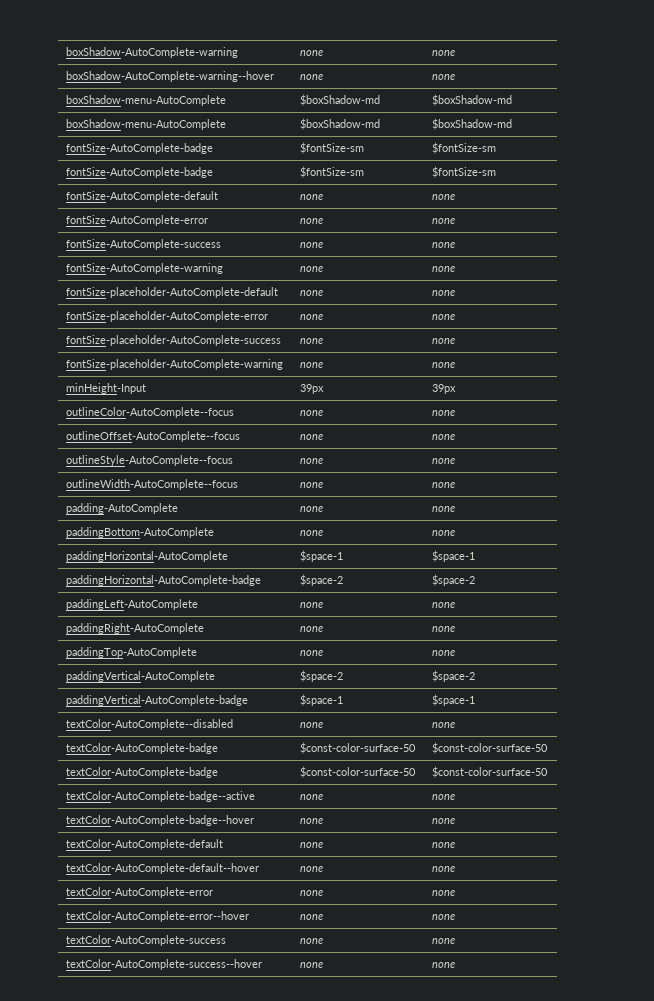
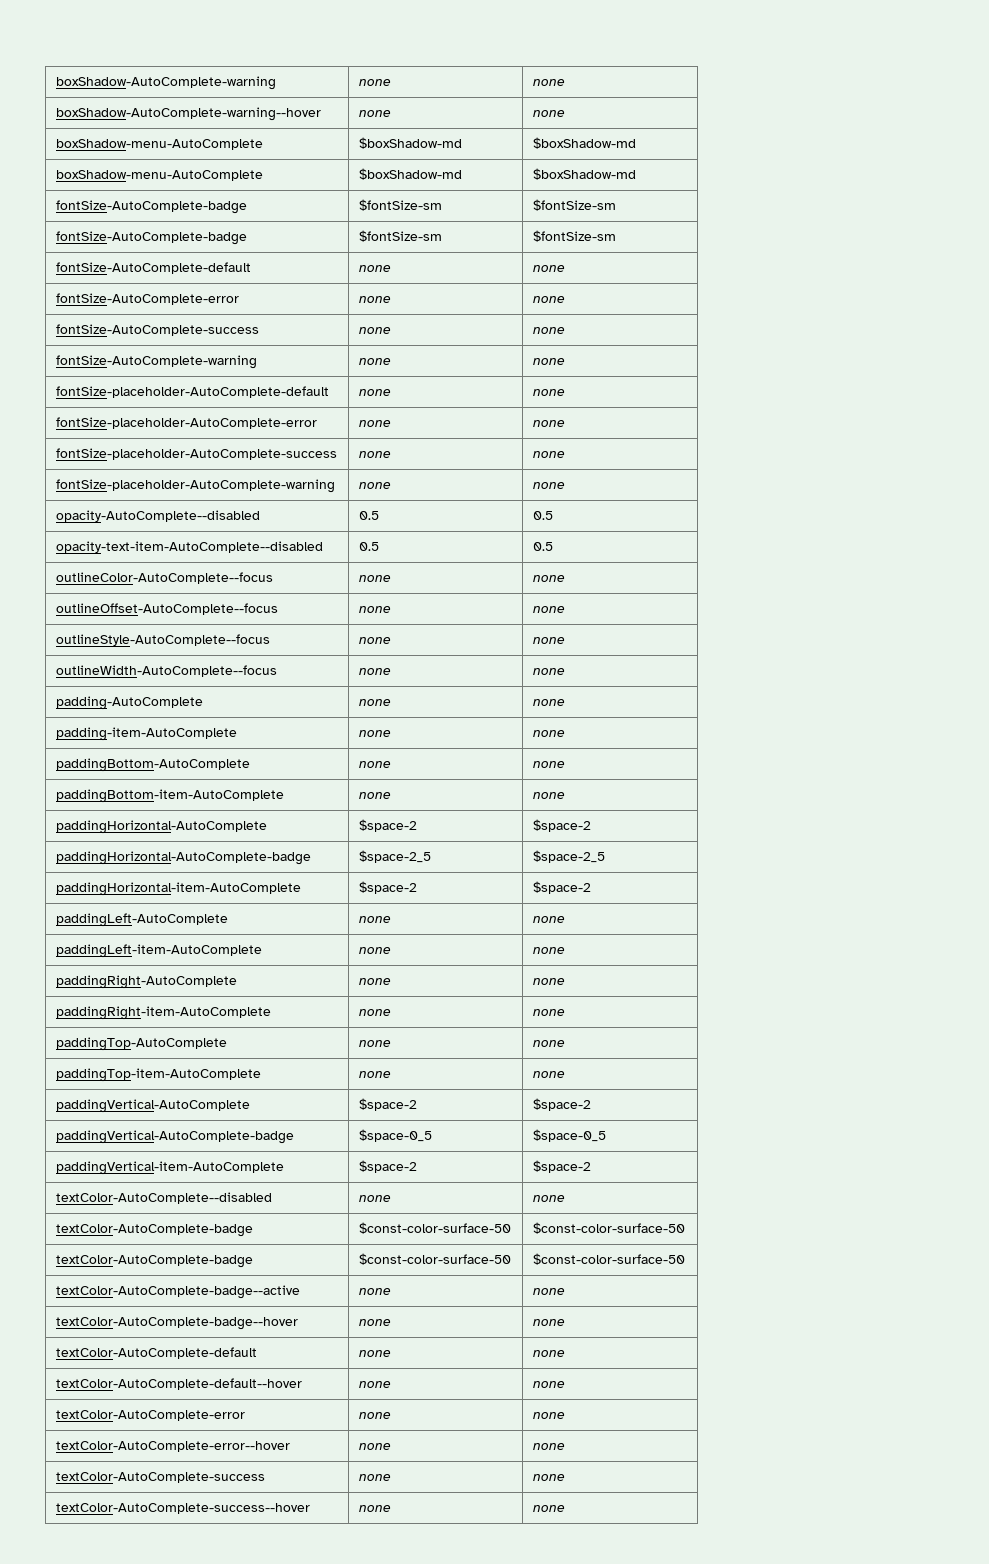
[66,383,147,394] [300,384,325,394] [432,384,457,394] minHeight-Input | 39px | 39px -> [55,510,260,522] [358,511,379,520] [532,511,553,520] [55,541,323,553] [358,542,379,551] [532,542,553,551] opacity-AutoComplete--disabled | 0.5 | 0.5 // opacity-text-item-AutoComplete--disabled | 0.5 | 0.5
(456, 509) none -> [55,727,237,741] [358,730,391,737] [532,730,565,737] // padding-item-AutoComplete | none | none
(456, 533) none -> [55,789,284,803] [358,792,391,799] [532,792,565,799] // paddingBottom-item-AutoComplete | none | none
[300,550,344,562] [432,550,476,562] $space-1 | $space-1 -> [358,819,417,832] [532,819,591,832] $space-2 | $space-2
(262, 580) none -> [358,850,431,863] [532,850,605,863] [55,882,301,896] | $space-2_5 | $space-2_5 // paddingHorizontal-item-AutoComplete
(456, 605) none -> [55,944,262,958] [358,947,391,954] [532,947,565,954] // paddingLeft-item-AutoComplete | none | none
(456, 629) none -> [55,1006,271,1020] [358,1009,391,1016] [532,1009,565,1016] // paddingRight-item-AutoComplete | none | none
(456, 653) none -> [55,1068,261,1082] [358,1071,391,1078] [532,1071,565,1078] // paddingTop-item-AutoComplete | none | none
[300,694,344,706] [432,694,476,706] $space-1 | $space-1 -> [358,1129,432,1142] [532,1129,606,1142] [55,1161,284,1175] [358,1160,417,1173] [532,1160,591,1173] $space-0_5 | $space-0_5 // paddingVertical-item-AutoComplete | $space-2 | $space-2

